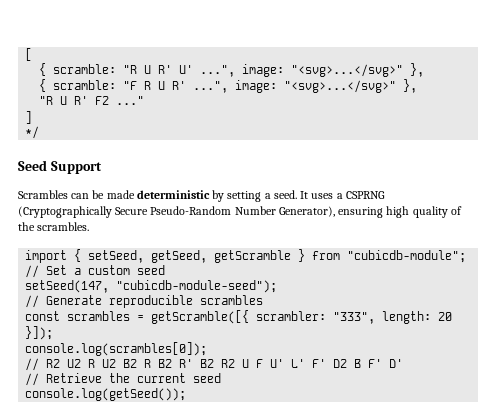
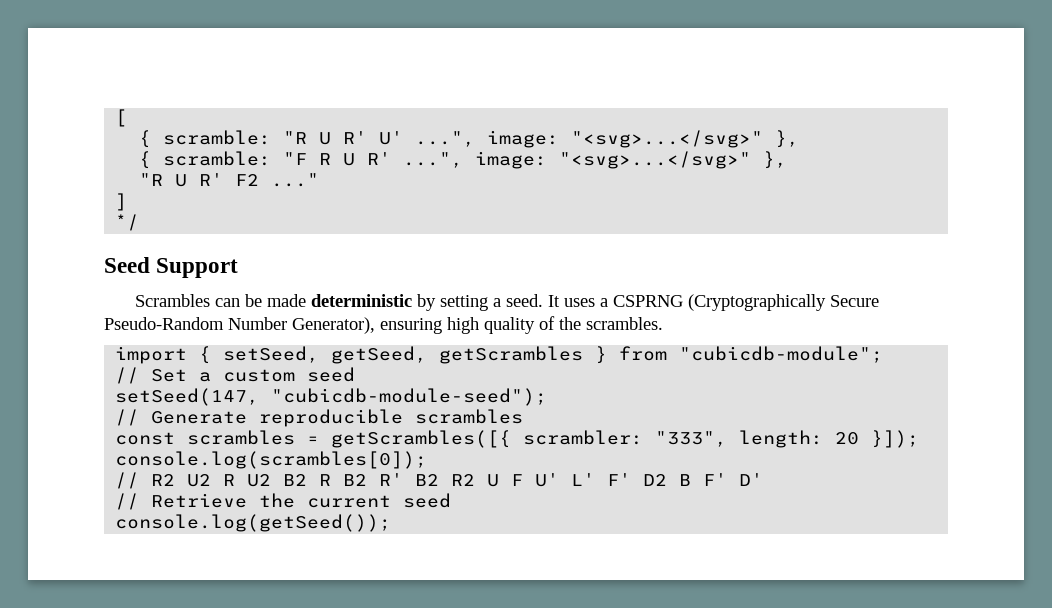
[214,250,292,263] getScramble -> [439,346,584,364] getScrambles
[151,310,250,324] getScramble([{ -> [331,430,512,448] getScrambles([{

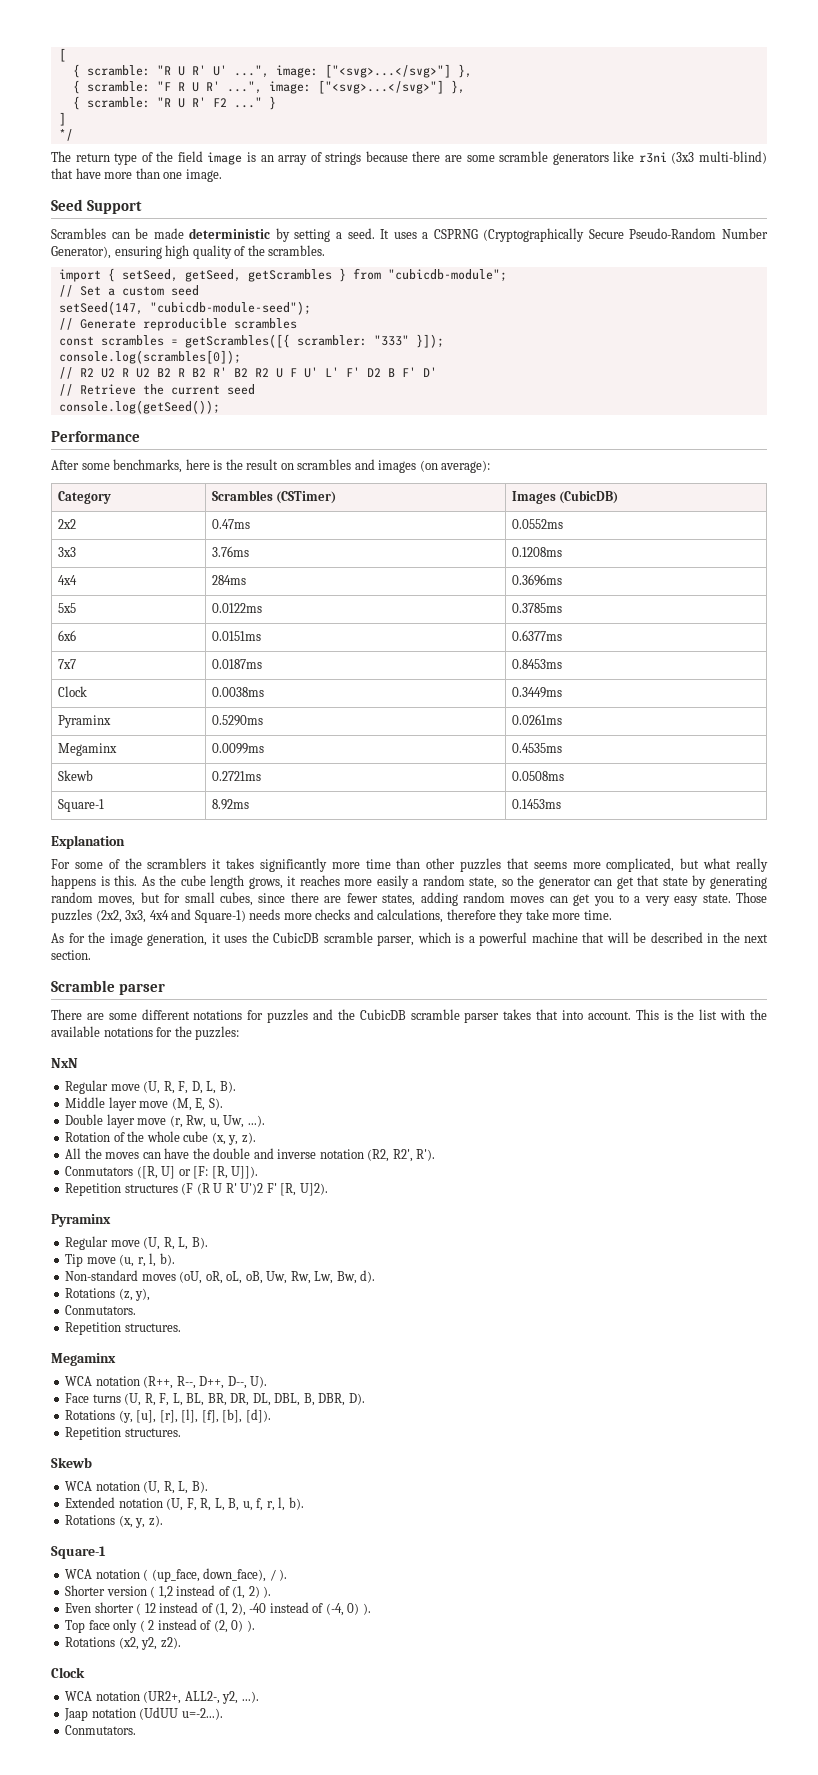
[571,130,764,148] "<svg>...</svg>" -> [324,64,451,78] ["<svg>...</svg>"]
[559,151,788,169] "<svg>...</svg>" }, // -> [317,80,465,94] [72,96,150,110] ["<svg>...</svg>"] }, // { scramble:
(320, 180) none -> [268,96,276,110] }
(140, 222) none -> [51,151,767,165] [51,168,222,182] // The return type of the field image is an array of strings because there are some scramble generators like r3ni (3x3 multi-blind) that have more than one image.
[655,430,860,448] "333", length: 20 -> [373,335,409,346] "333"
(392, 523) none -> [51,431,140,442] [51,459,491,473] [57,491,111,504] [211,490,337,504] [511,490,619,504] [57,519,76,529] [211,519,250,529] [511,519,563,529] [57,547,76,557] [211,546,249,557] [511,547,562,557] [57,575,77,585] [211,575,246,585] [511,574,562,586] [57,603,76,613] [211,603,262,613] [511,603,562,613] [57,630,76,641] [211,631,261,641] [511,630,562,641] [57,659,76,669] [211,659,262,669] [511,659,562,669] [57,686,87,697] [211,687,264,697] [511,687,562,698] [57,715,111,728] [211,715,263,726] [511,714,562,725] [57,743,117,756] [211,743,264,754] [511,743,562,753] [57,770,93,781] [211,771,261,781] [511,771,564,781] [57,799,104,812] [211,799,249,810] [511,799,561,809] [51,835,125,849] [51,858,769,872] [51,875,767,889] [51,892,767,906] [51,909,612,923] [51,932,768,946] [51,950,91,960] [51,980,166,995] [51,1009,767,1023] [51,1026,240,1040] [51,1058,78,1068] [65,1080,236,1094] [65,1097,223,1111] [65,1114,265,1128] [65,1131,256,1145] [65,1148,436,1162] [65,1166,259,1179] [65,1183,328,1196] [51,1214,111,1227] [65,1236,208,1250] [65,1253,175,1267] [65,1270,376,1284] [65,1288,151,1301] [65,1305,137,1315] [65,1322,181,1335] [51,1353,116,1366] [65,1376,268,1389] [65,1393,365,1406] [65,1409,271,1423] [65,1427,181,1440] [51,1457,92,1468] [65,1481,208,1494] [65,1497,304,1511] [65,1515,163,1528] [51,1546,106,1559] [65,1568,288,1582] [65,1585,272,1599] [65,1602,371,1616] [65,1619,255,1633] [65,1637,181,1650] [51,1667,85,1678] [65,1691,259,1704] [64,1707,223,1721] [65,1725,137,1735] // Performance // After some benchmarks, here is the result on scrambles and images (on average): // Category | Scrambles (CSTimer) | Images (CubicDB) // 2x2 | 0.47ms | 0.0552ms // 3x3 | 3.76ms | 0.1208ms // 4x4 | 284ms | 0.3696ms // 5x5 | 0.0122ms | 0.3785ms // 6x6 | 0.0151ms | 0.6377ms // 7x7 | 0.0187ms | 0.8453ms // Clock | 0.0038ms | 0.3449ms // Pyraminx | 0.5290ms | 0.0261ms // Megaminx | 0.0099ms | 0.4535ms // Skewb | 0.2721ms | 0.0508ms // Square-1 | 8.92ms | 0.1453ms // Explanation // For some of the scramblers it takes significantly more time than other puzzles that seems more complicated, but what really happens is this. As the cube length grows, it reaches more easily a random state, so the generator can get that state by generating random moves, but for small cubes, since there are fewer states, adding random moves can get you to a very easy state. Those puzzles (2x2, 3x3, 4x4 and Square-1) needs more checks and calculations, therefore they take more time. // As for the image generation, it uses the CubicDB scramble parser, which is a powerful machine that will be described in the next section. // Scramble parser // There are some different notations for puzzles and the CubicDB scramble parser takes that into account. This is the list with the available notations for the puzzles: // NxN // Regular move (U, R, F, D, L, B). // Middle layer move (M, E, S). // Double layer move (r, Rw, u, Uw, ...). // Rotation of the whole cube (x, y, z). // All the moves can have the double and inverse notation (R2, R2', R'). // Conmutators ([R, U] or [F: [R, U]]). // Repetition structures (F (R U R' U')2 F' [R, U]2). // Pyraminx // Regular move (U, R, L, B). // Tip move (u, r, l, b). // Non-standard moves (oU, oR, oL, oB, Uw, Rw, Lw, Bw, d). // Rotations (z, y), // Conmutators. // Repetition structures. // Megaminx // WCA notation (R++, R--, D++, D--, U). // Face turns (U, R, F, L, BL, BR, DR, DL, DBL, B, DBR, D). // Rotations (y, [u], [r], [l], [f], [b], [d]). // Repetition structures. // Skewb // WCA notation (U, R, L, B). // Extended notation (U, F, R, L, B, u, f, r, l, b). // Rotations (x, y, z). // Square-1 // WCA notation ( (up_face, down_face), / ). // Shorter version ( 1,2 instead of (1, 2) ). // Even shorter ( 12 instead of (1, 2), -40 instead of (-4, 0) ). // Top face only ( 2 instead of (2, 0) ). // Rotations (x2, y2, z2). // Clock // WCA notation (UR2+, ALL2-, y2, ...). // Jaap notation (UdUU u=-2...). // Conmutators.

